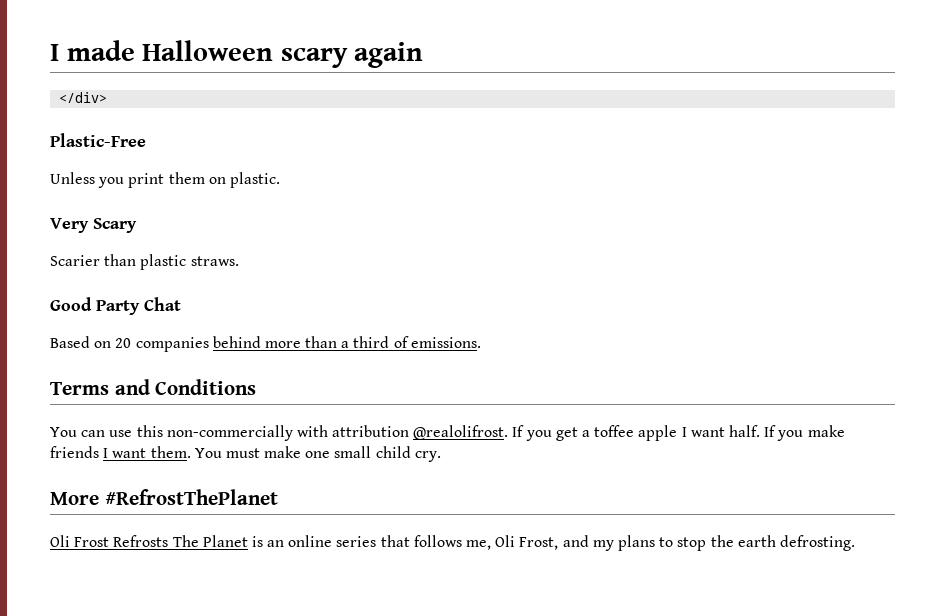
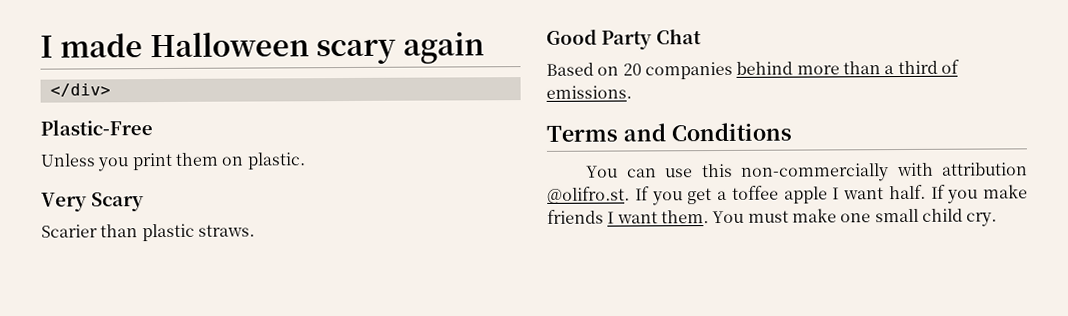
[413,425,509,440] @realolifrost. -> [547,186,630,204] @olifro.st.
[50,489,278,505] [50,535,855,551] // More #RefrostThePlanet // Oli Frost Refrosts The Planet is an online series that follows me, Oli Frost, and my plans to stop the earth defrosting. -> (998, 219) none

